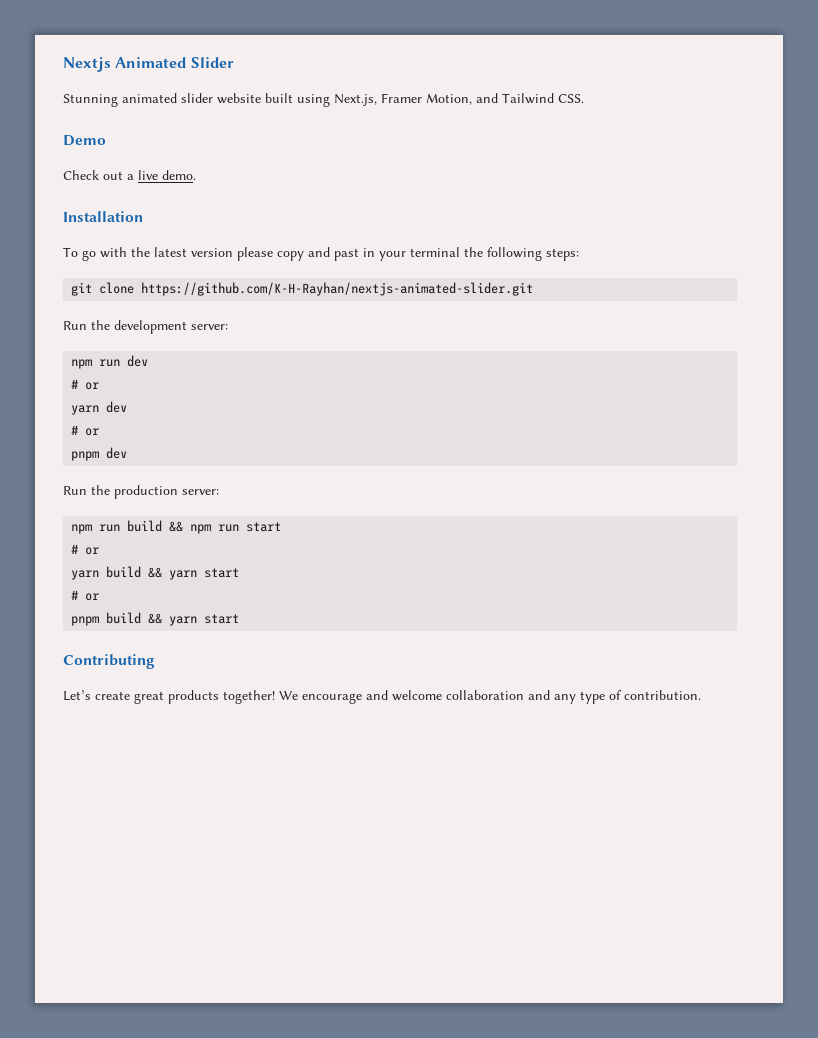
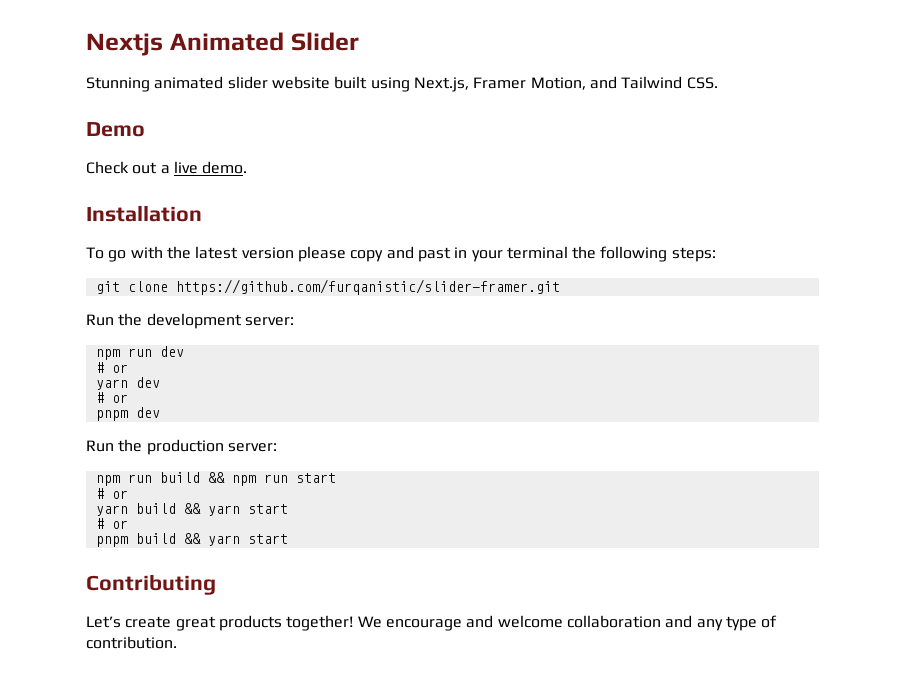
[141,282,534,296] https://github.com/K-H-Rayhan/nextjs-animated-slider.git -> [175,279,560,295] https://github.com/furqanistic/slider-framer.git

